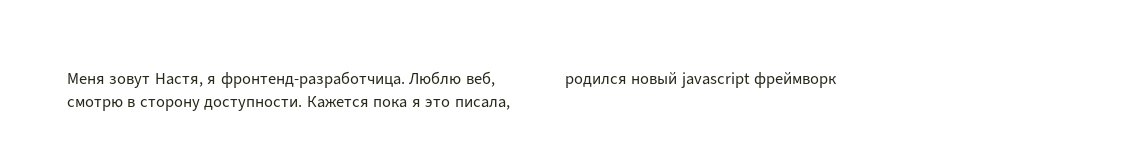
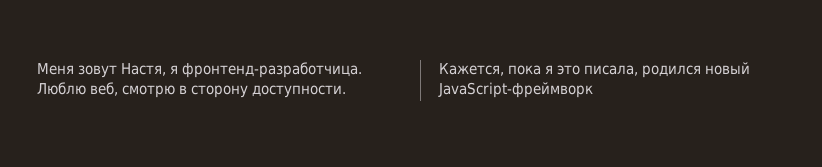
[306,96,369,108] Кажется -> [439,63,504,76] Кажется,
[680,72,838,88] javascript фреймворк -> [438,82,593,98] JavaScript-фреймворк

